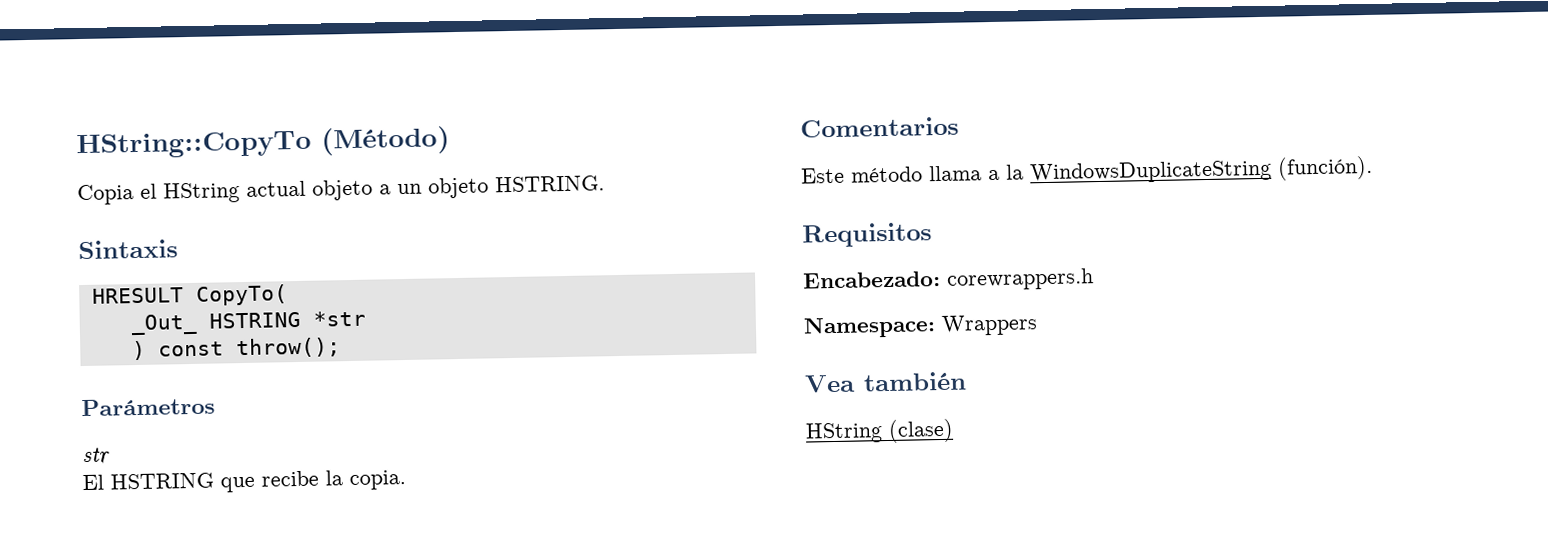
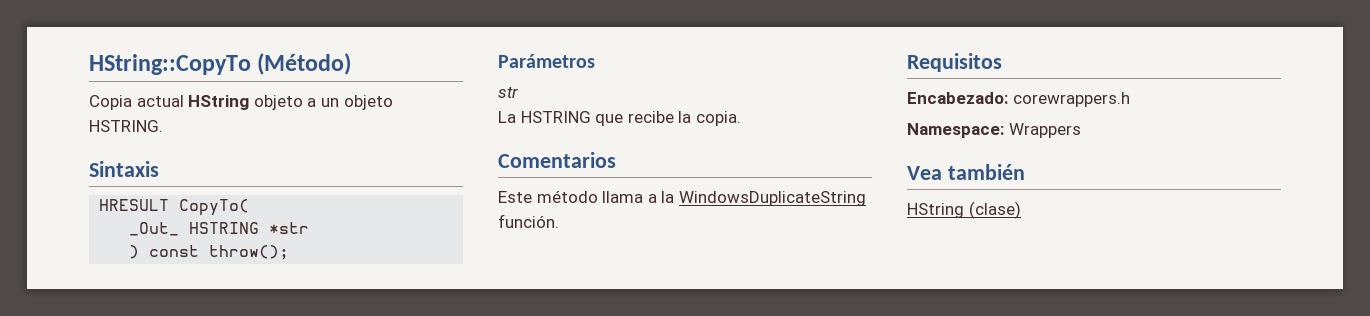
[140,180,306,204] el HString actual -> [136,95,250,110] actual HString
[82,474,104,491] El -> [498,111,516,123] La
[1277,155,1373,181] (función). -> [498,214,559,228] función.

